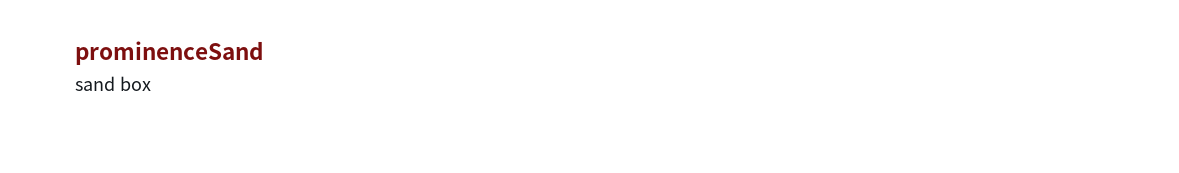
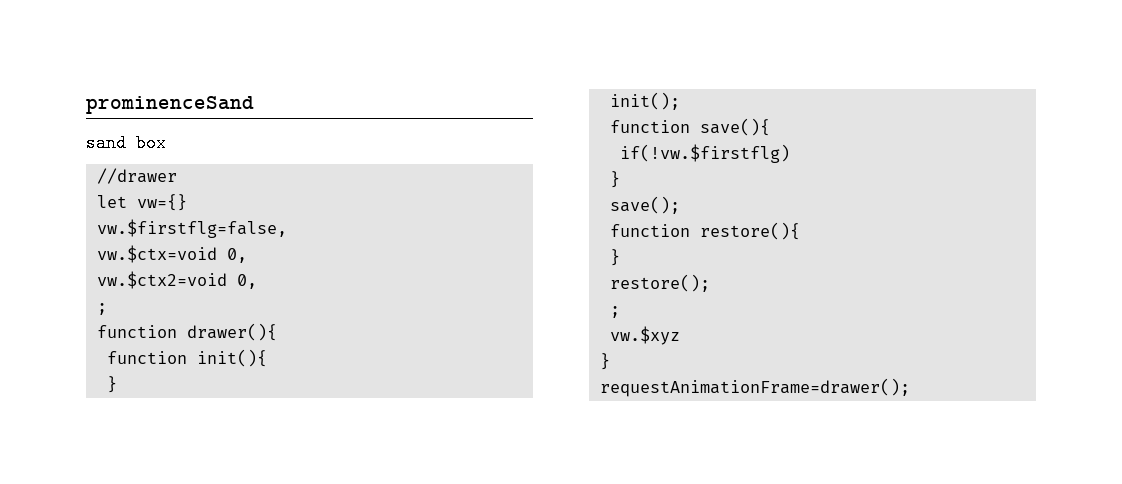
(151, 83) none -> [97,168,178,184] [97,194,188,211] [97,219,288,238] [97,245,248,263] [97,271,258,289] [97,303,108,315] [97,323,278,341] [107,349,268,367] [107,376,118,393] [610,92,681,110] [610,118,771,136] [620,144,791,163] [610,171,621,188] [610,196,681,214] [610,222,801,240] [610,249,621,266] [610,274,711,292] [610,306,621,318] [610,326,681,345] [600,353,611,370] [600,378,911,397] // //drawer // let vw={} // vw.$firstflg=false, // vw.$ctx=void 0, // vw.$ctx2=void 0, // ; // function drawer(){ // function init(){ // } // init(); // function save(){ // if(!vw.$firstflg) // } // save(); // function restore(){ // } // restore(); // ; // vw.$xyz // } // requestAnimationFrame=drawer();

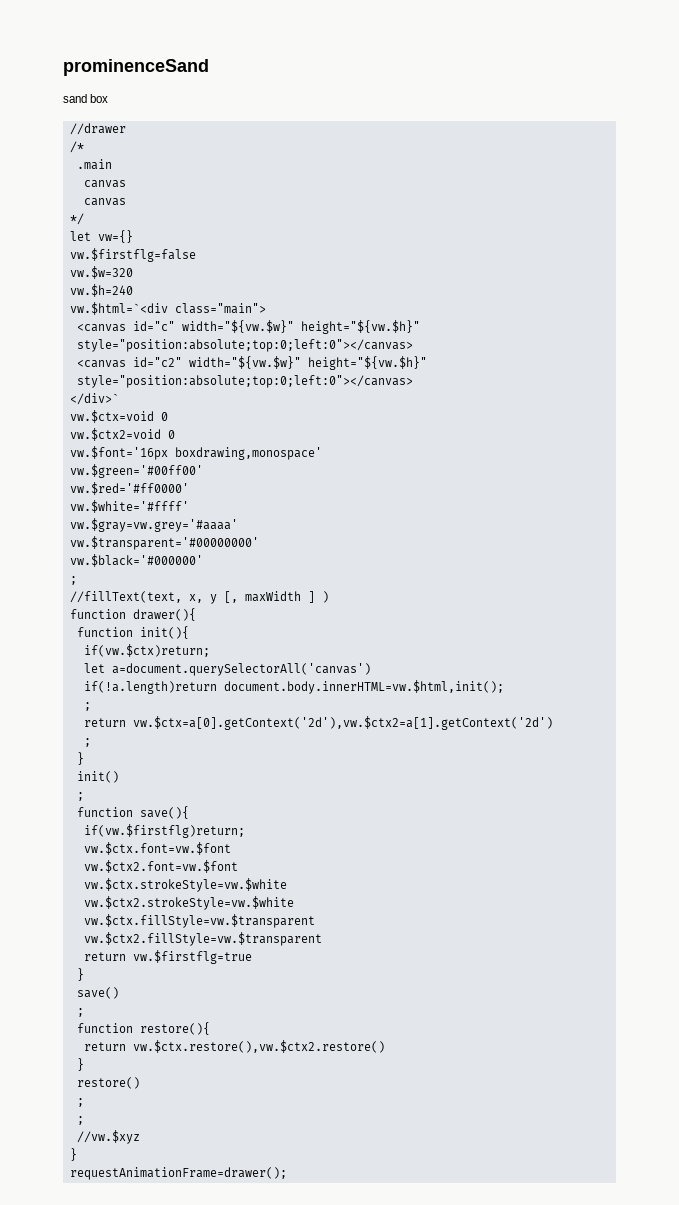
[97,194,188,211] [97,219,288,238] let vw={} // vw.$firstflg=false, -> [69,141,84,153] [76,159,112,170] [83,180,126,188] [83,198,126,206] [69,213,84,225] [69,230,133,243] [69,248,196,262] [69,266,133,279] [69,284,133,297] [69,302,266,315] [76,320,420,334] [76,339,413,352] [76,356,427,370] [76,375,413,388] [69,393,119,405] /* // .main // canvas // canvas // */ // let vw={} // vw.$firstflg=false // vw.$w=320 // vw.$h=240 // vw.$html=`<div class="main"> // <canvas id="c" width="${vw.$w}" height="${vw.$h}" style="position:absolute;top:0;left:0"></canvas> // <canvas id="c2" width="${vw.$w}" height="${vw.$h}" style="position:absolute;top:0;left:0"></canvas> // </div>`
[227,248,248,263] 0, -> [160,412,168,421] 0
[237,274,258,289] [97,303,108,315] [97,323,278,341] [107,349,268,367] [107,376,118,393] [610,92,681,110] 0, // ; // function drawer(){ // function init(){ // } // init(); -> [167,430,175,439] [69,446,322,460] [69,464,203,478] [69,482,189,495] [69,500,189,513] [69,518,238,532] [69,536,259,550] [69,554,203,567] [69,576,77,585] [69,591,329,604] [69,608,196,621] [76,626,189,639] [83,644,210,657] [83,663,371,676] [83,680,504,694] [83,702,91,711] [83,716,553,730] [83,738,91,747] [76,752,84,765] [76,771,119,783] [76,792,84,801] 0 // vw.$font='16px boxdrawing,monospace' // vw.$green='#00ff00' // vw.$red='#ff0000' // vw.$white='#ffff' // vw.$gray=vw.grey='#aaaa' // vw.$transparent='#00000000' // vw.$black='#000000' // ; // //fillText(text, x, y [, maxWidth ] ) // function drawer(){ // function init(){ // if(vw.$ctx)return; // let a=document.querySelectorAll('canvas') // if(!a.length)return document.body.innerHTML=vw.$html,init(); // ; // return vw.$ctx=a[0].getContext('2d'),vw.$ctx2=a[1].getContext('2d') // ; // } // init() // ;
[620,144,791,163] [610,171,621,188] [610,196,681,214] if(!vw.$firstflg) // } // save(); -> [83,824,245,838] [83,842,231,855] [83,860,238,873] [83,878,287,892] [83,896,294,910] [83,914,315,928] [83,932,322,946] [83,950,252,964] [76,968,84,981] [76,987,119,999] [76,1008,84,1017] if(vw.$firstflg)return; // vw.$ctx.font=vw.$font // vw.$ctx2.font=vw.$font // vw.$ctx.strokeStyle=vw.$white // vw.$ctx2.strokeStyle=vw.$white // vw.$ctx.fillStyle=vw.$transparent // vw.$ctx2.fillStyle=vw.$transparent // return vw.$firstflg=true // } // save() // ;
[610,249,621,266] [610,274,711,292] [610,306,621,318] [610,326,681,345] // } // restore(); // ; // vw.$xyz -> [83,1040,385,1053] [76,1058,84,1071] [76,1077,140,1089] [76,1098,84,1107] [76,1116,84,1125] [76,1130,140,1144] // return vw.$ctx.restore(),vw.$ctx2.restore() // } // restore() // ; // ; // //vw.$xyz

